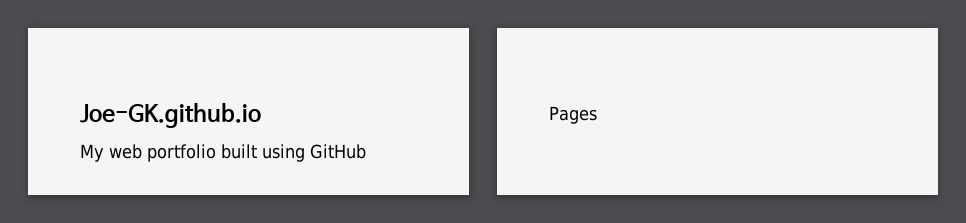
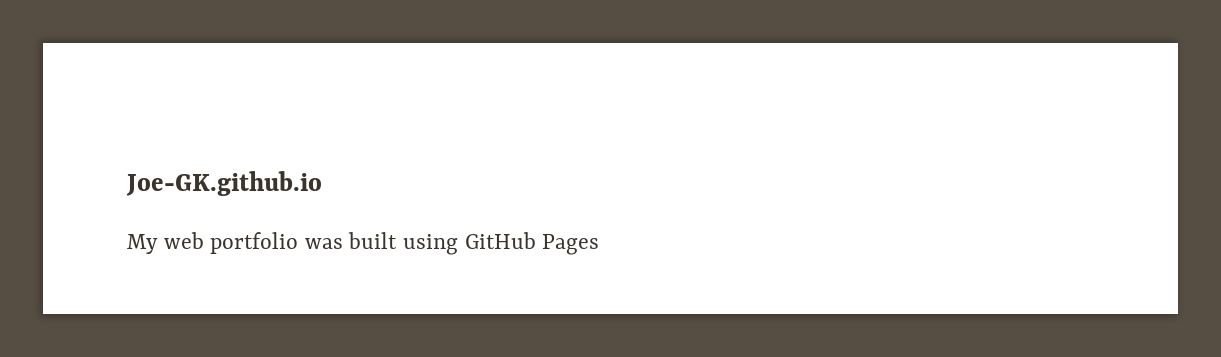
(216, 153) none -> [304,238,343,249] was

